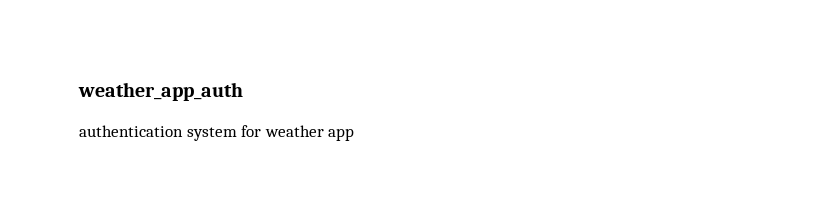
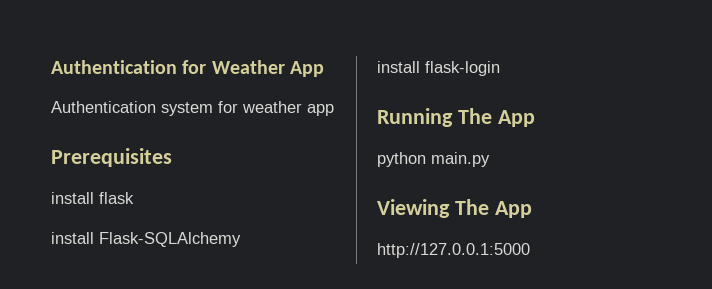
[78,82,243,101] [79,125,183,137] weather_app_auth // authentication -> [51,60,324,77] [51,101,156,113] Authentication for Weather App // Authentication
(355, 134) none -> [51,148,172,167] [51,192,134,204] [51,232,241,247] [377,61,500,76] [377,108,535,127] [377,152,490,167] [377,199,532,218] [377,243,530,258] // Prerequisites // install flask // install Flask-SQLAlchemy // install flask-login // Running The App // python main.py // Viewing The App // http://127.0.0.1:5000

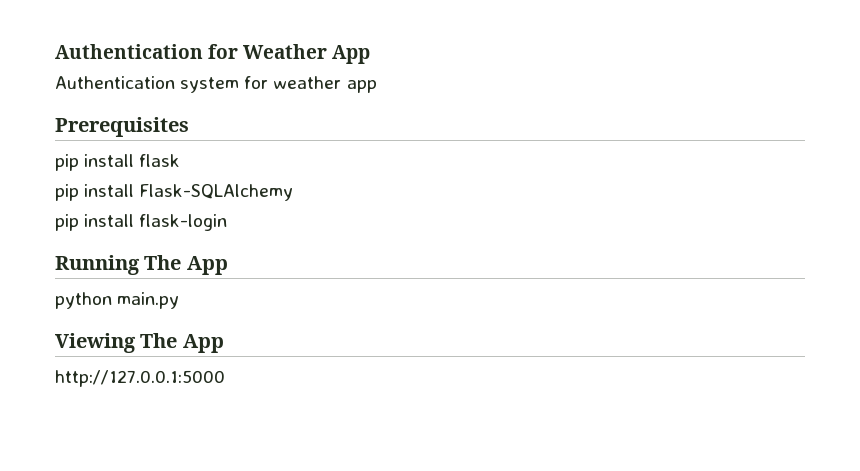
(172, 157) none -> [55,154,79,171] pip
(134, 198) none -> [55,184,79,201] pip
(241, 239) none -> [55,214,79,231] pip

